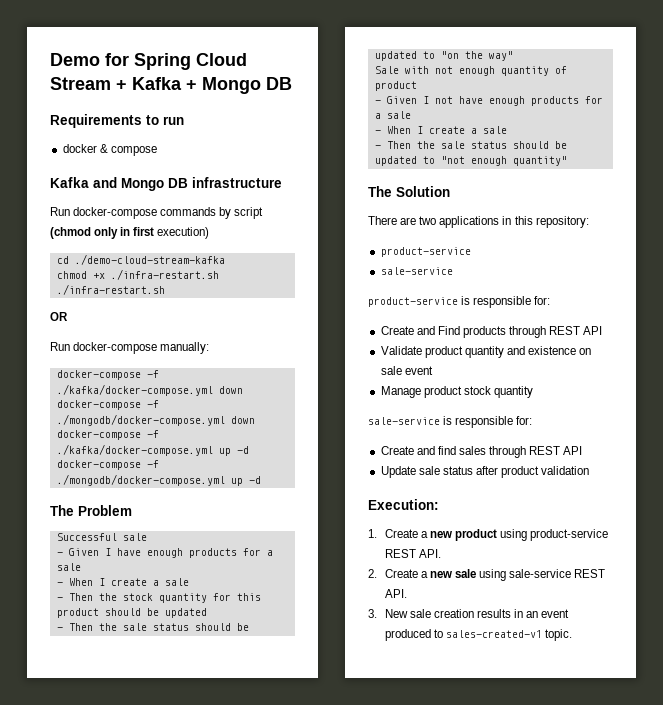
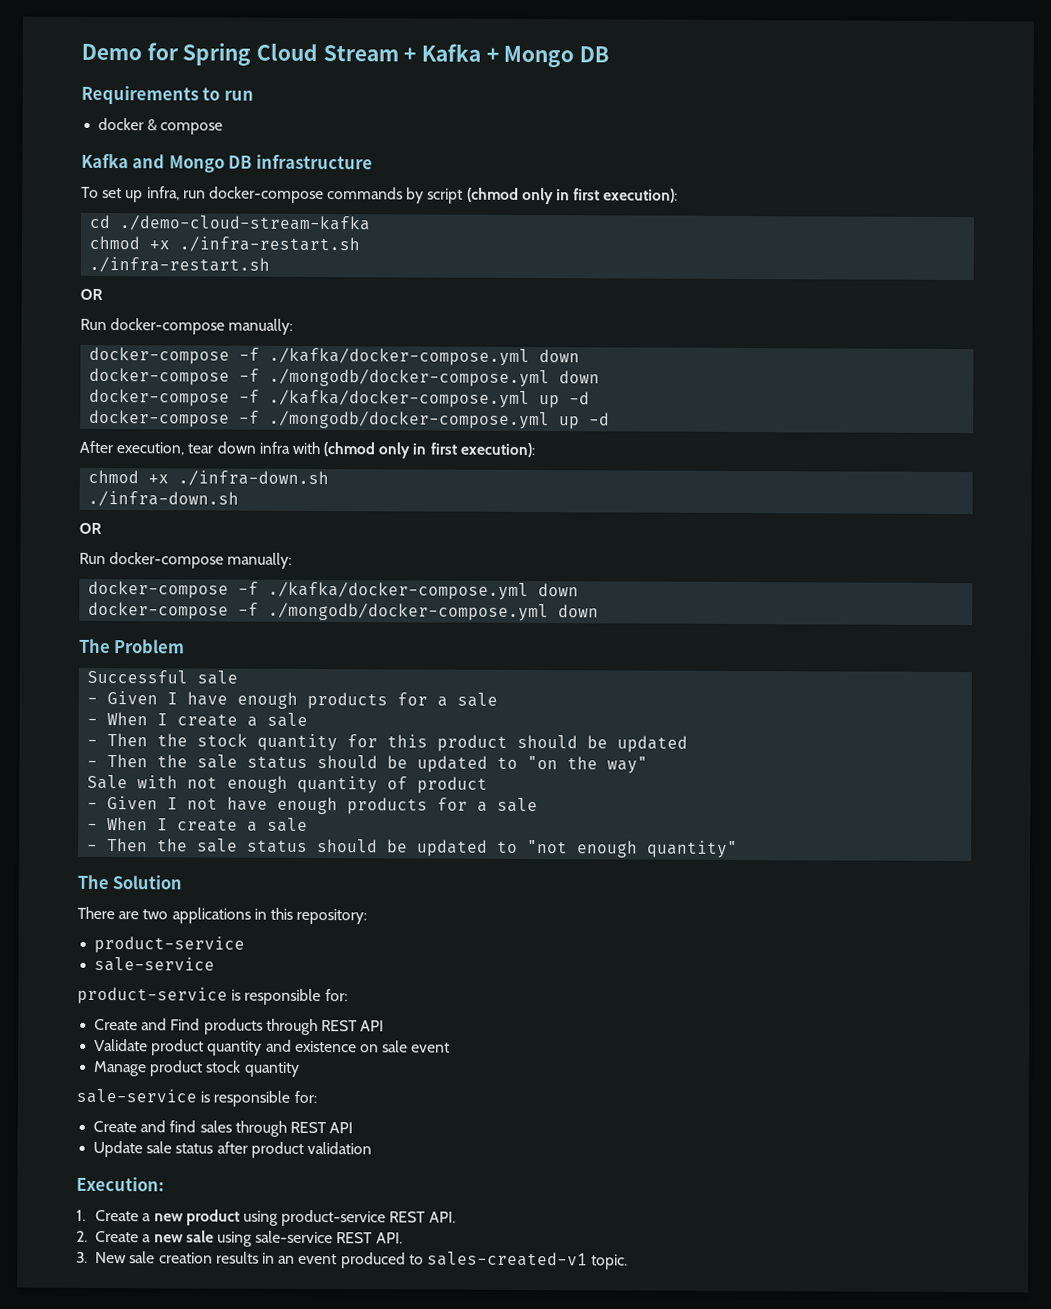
[50,207,70,216] Run -> [81,186,206,203] To set up infra, run
[157,227,210,239] execution) -> [603,188,679,203] execution):
(261, 480) none -> [79,440,535,459] [88,469,330,487] [88,490,240,507] [79,522,102,535] [79,552,293,569] [88,580,580,601] [88,601,600,622] // After execution, tear down infra with (chmod only in first execution): // chmod +x ./infra-down.sh // ./infra-down.sh // OR // Run docker-compose manually: // docker-compose -f ./kafka/docker-compose.yml down // docker-compose -f ./mongodb/docker-compose.yml down

